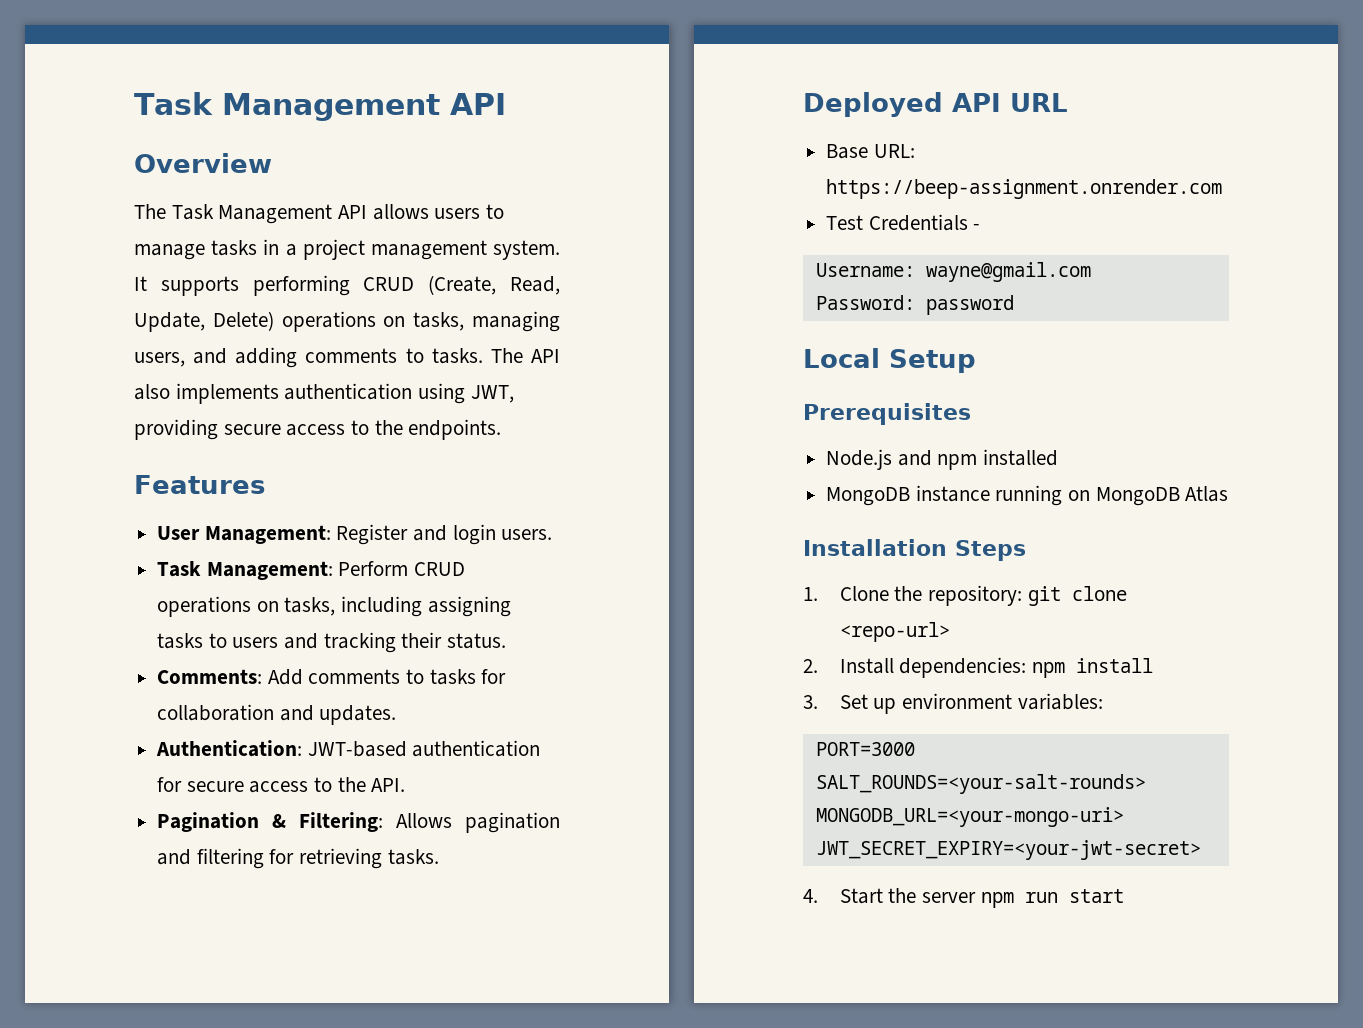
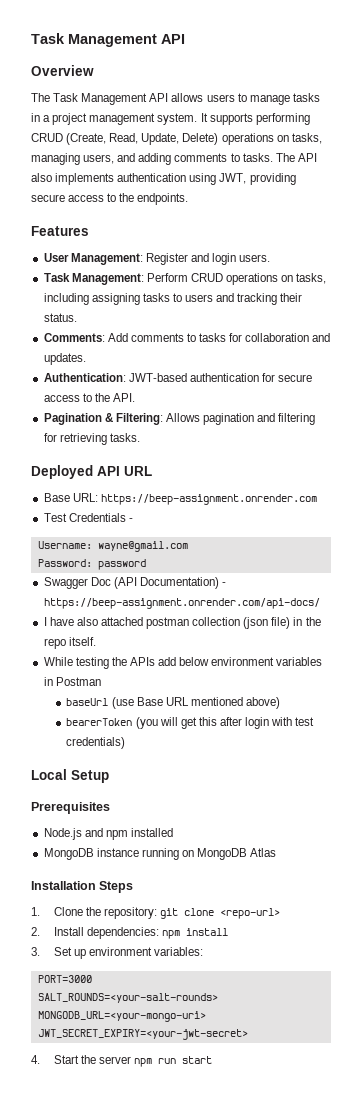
(1014, 305) none -> [43,577,227,589] [43,598,320,609] [43,617,321,629] [43,637,96,649] [43,657,323,669] [43,677,101,686] [66,697,280,709] [66,717,315,729] [66,737,126,749] // Swagger Doc (API Documentation) - https://beep-assignment.onrender.com/api-docs/ // I have also attached postman collection (json file) in the repo itself. // While testing the APIs add below environment variables in Postman // baseUrl (use Base URL mentioned above) // bearerToken (you will get this after login with test credentials)

